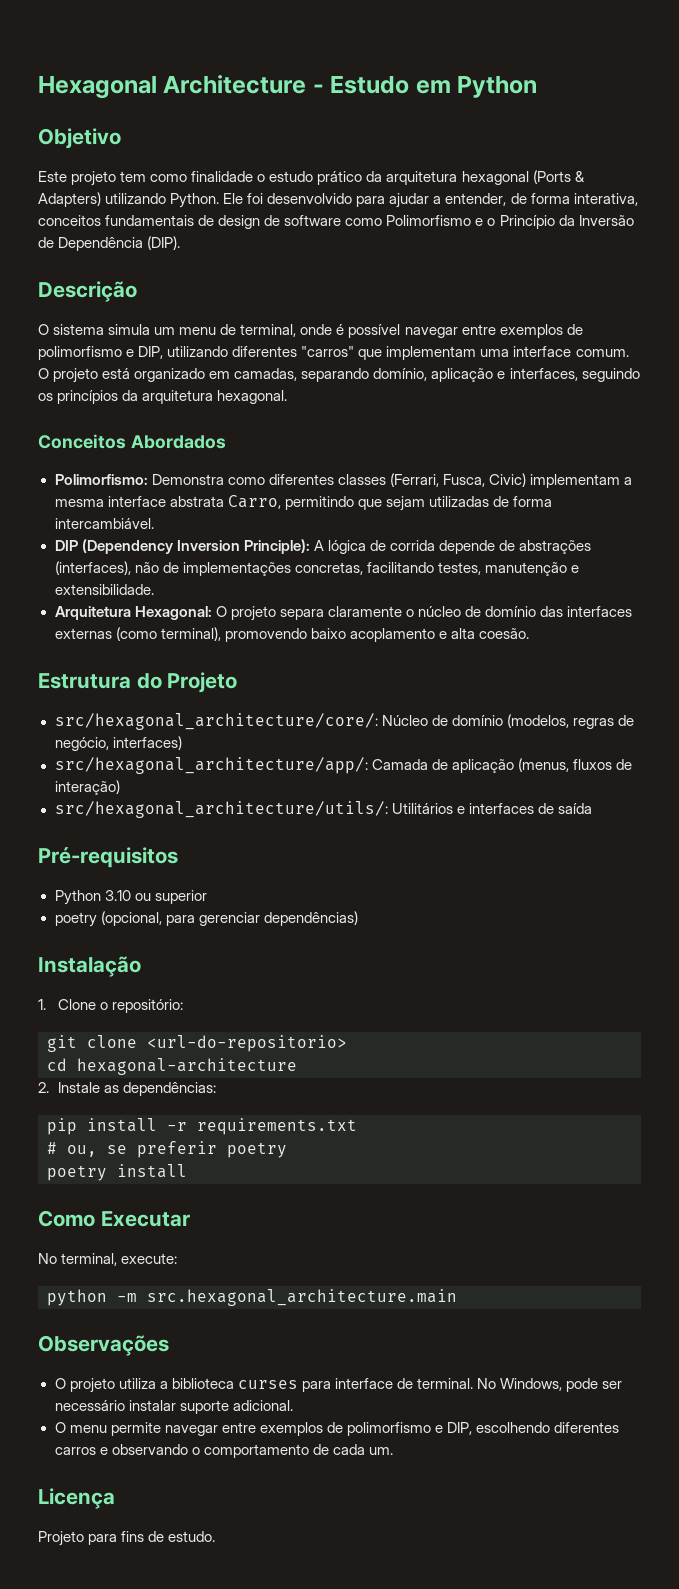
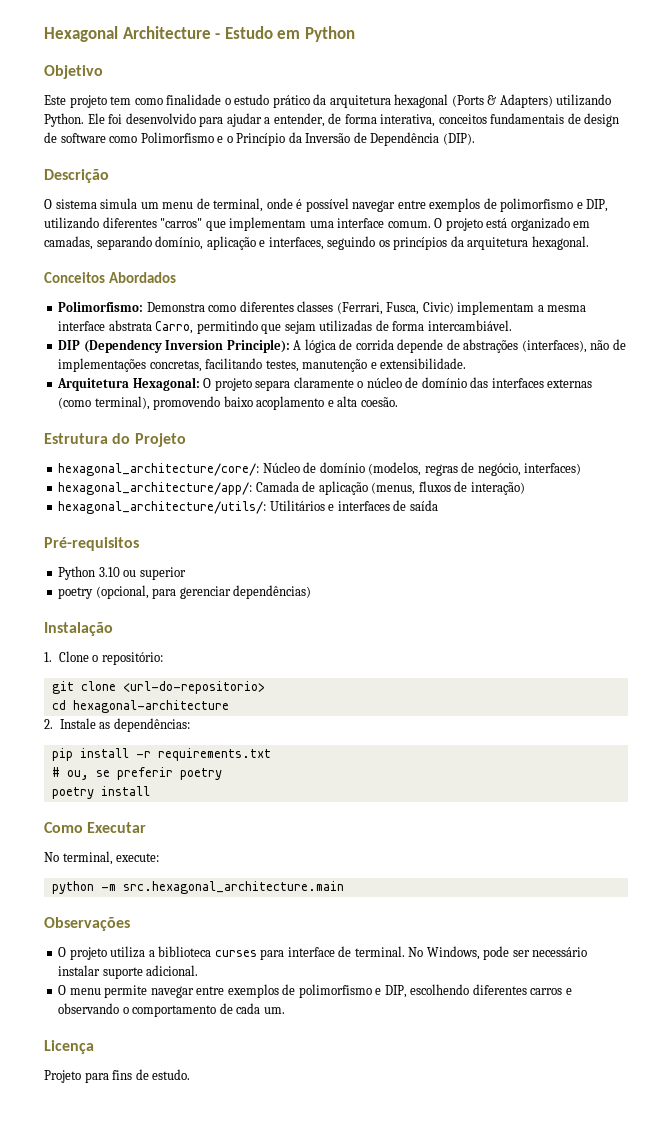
[54,713,378,730] src/hexagonal_architecture/core/: -> [58,463,260,476] hexagonal_architecture/core/:
[54,757,368,774] src/hexagonal_architecture/app/: -> [58,482,253,495] hexagonal_architecture/app/:
[54,801,388,818] src/hexagonal_architecture/utils/: -> [58,501,267,514] hexagonal_architecture/utils/:

